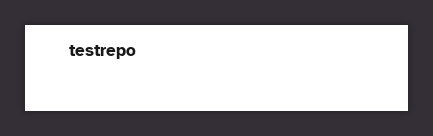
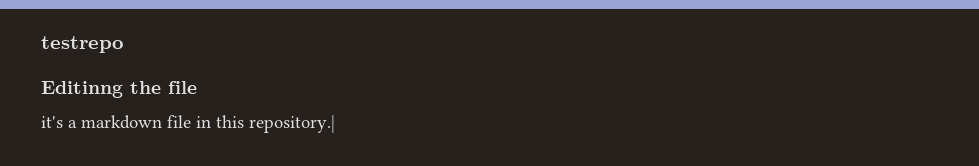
(136, 52) none -> [41,81,197,98] [41,115,335,133] // Editinng the file // it's a markdown file in this repository.|

